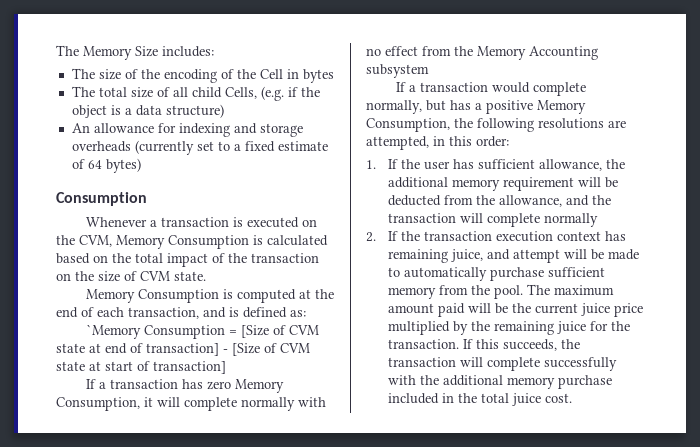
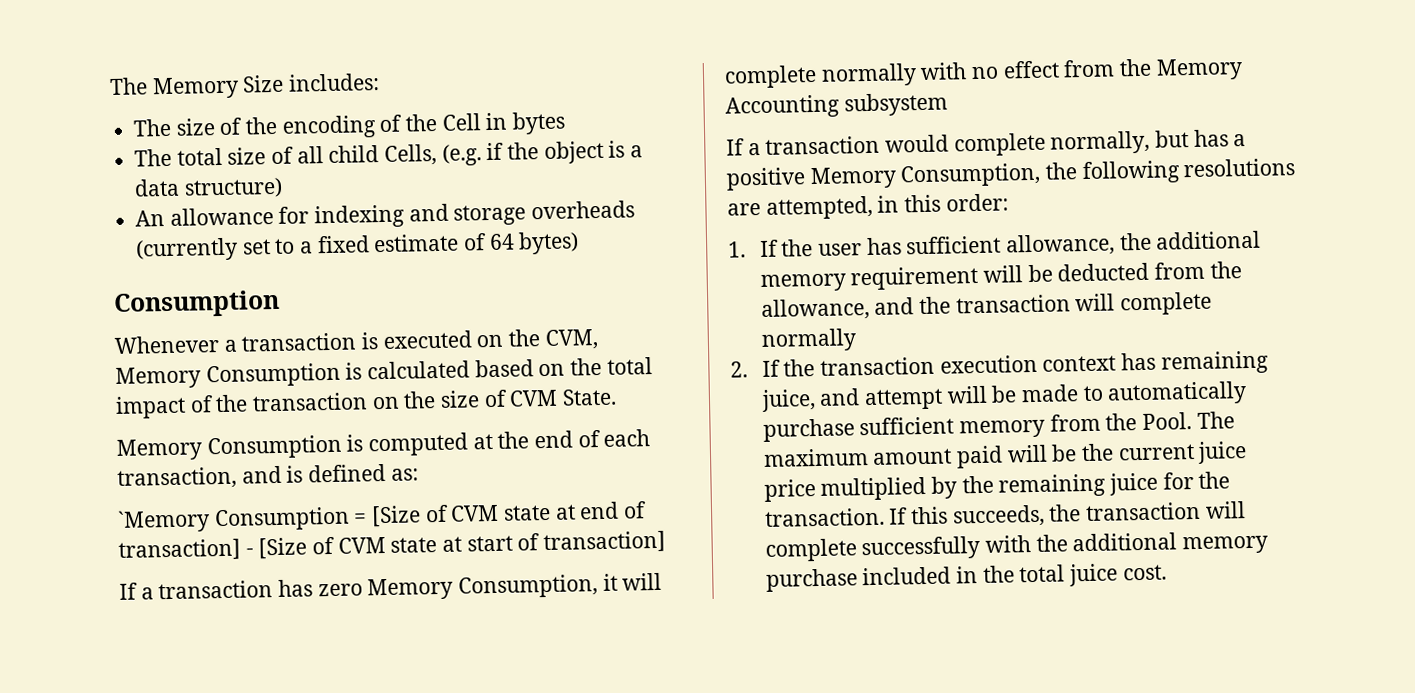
[174,271,206,281] state. -> [562,388,618,406] State.
[493,285,523,299] pool. -> [1141,412,1192,430] Pool.

